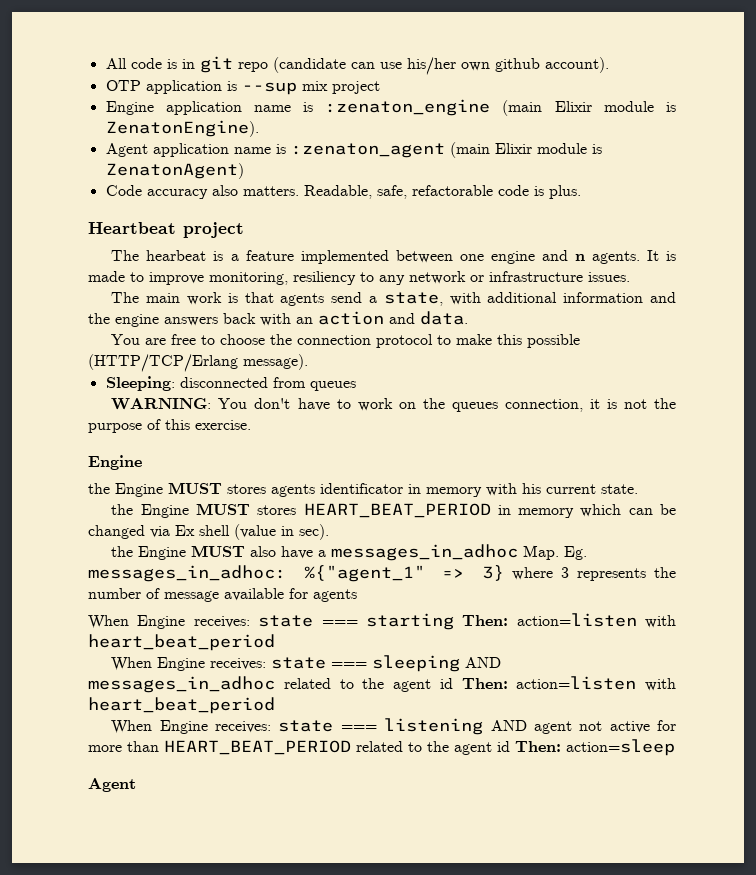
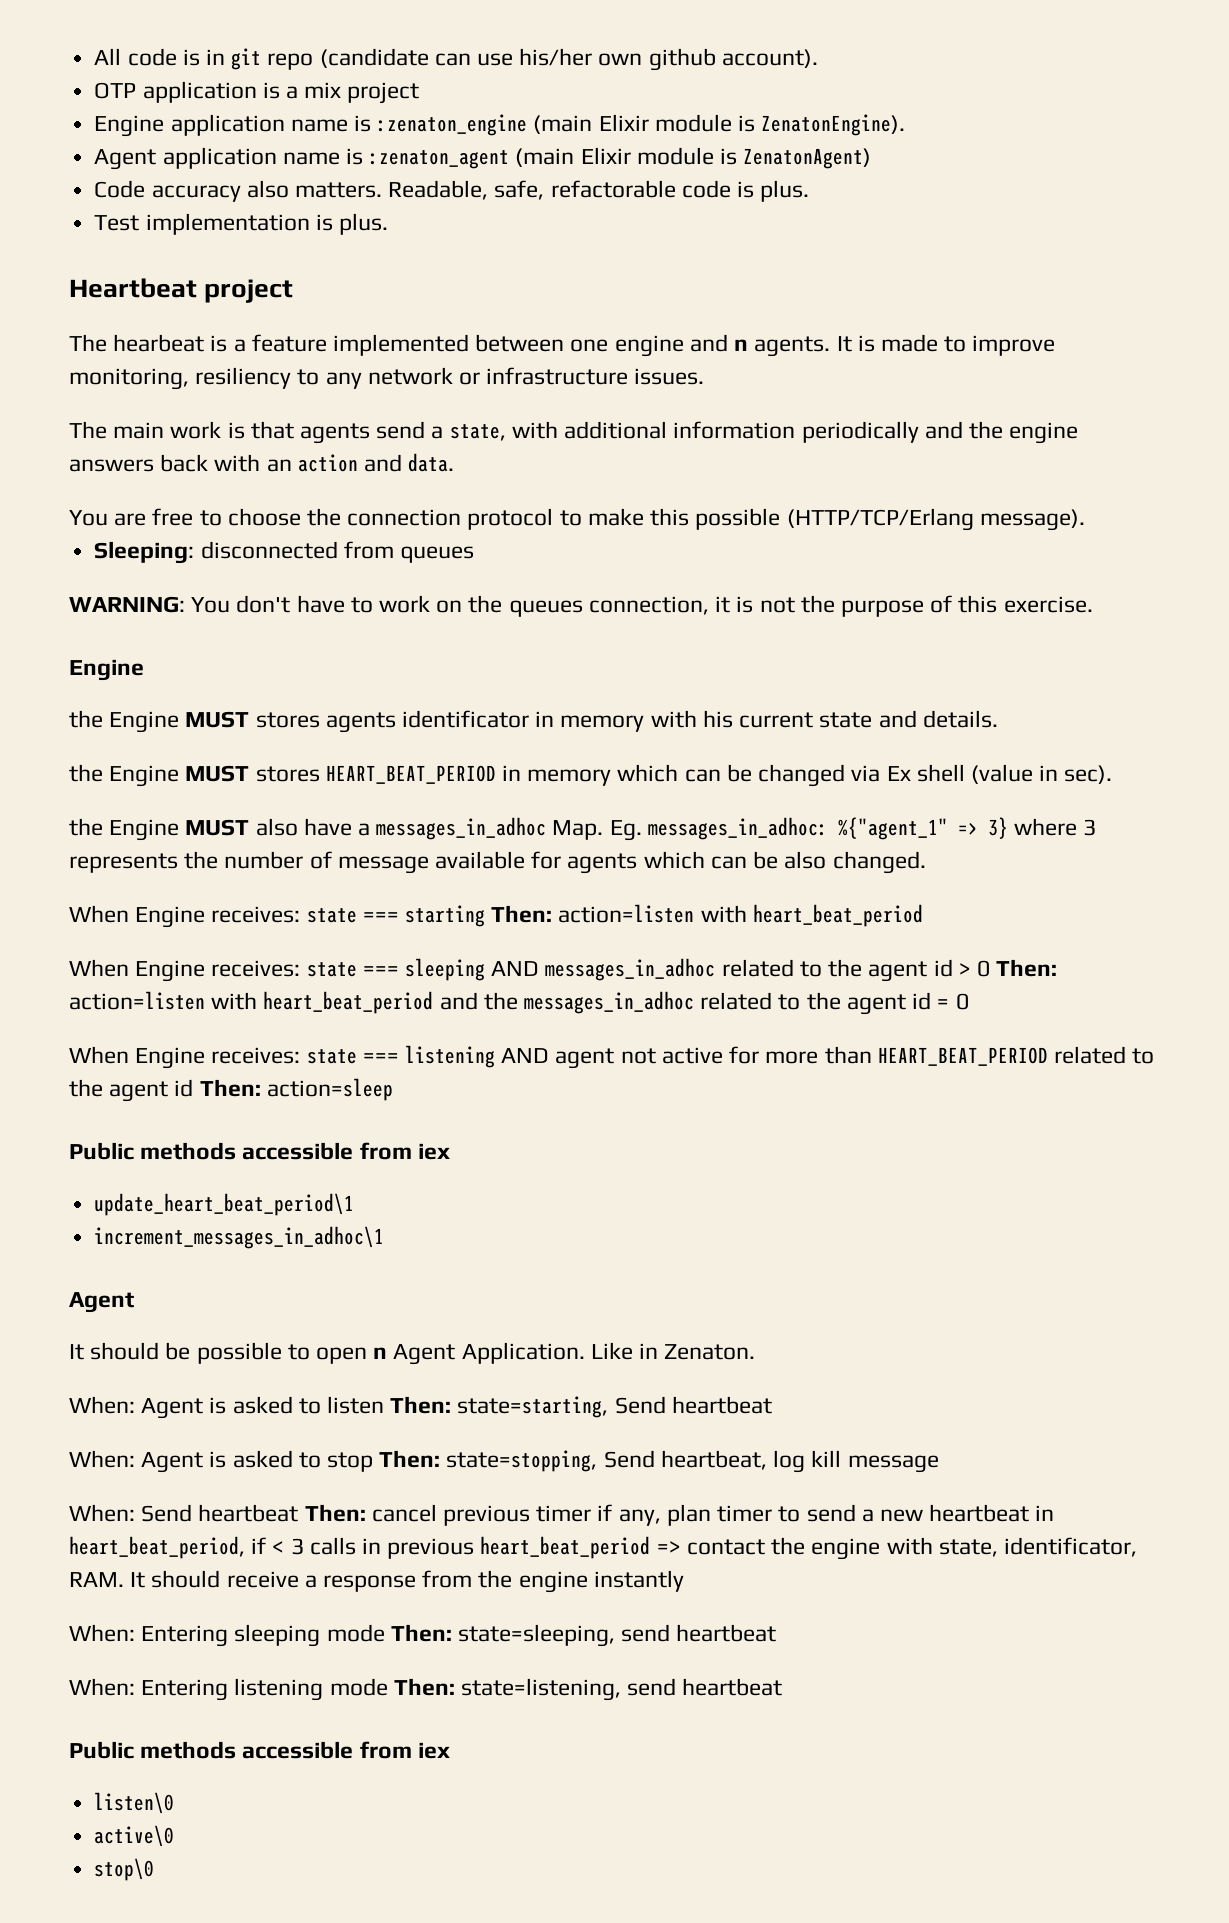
[241,82,297,95] --sup -> [285,86,298,99] a
(581, 192) none -> [94,213,388,235] // Test implementation is plus.
(644, 297) none -> [801,421,919,443] periodically
[601,484,638,494] state. -> [819,710,998,728] state and details.
(357, 595) none -> [643,851,926,874] which can be also changed.
[461,676,676,691] [88,697,275,714] Then: action=listen with heart_beat_period -> [958,959,1058,977] [69,991,969,1015] > 0 Then: action=listen with heart_beat_period and the messages_in_adhoc related to the agent id = 0
[88,778,136,792] Agent -> [69,1142,450,1160] [94,1193,355,1216] [94,1226,385,1249] [69,1292,134,1313] [69,1342,756,1365] [69,1396,772,1419] [69,1450,939,1473] [69,1504,1055,1526] [69,1536,1137,1560] [69,1570,684,1593] [69,1624,777,1647] [69,1678,783,1701] [69,1741,450,1759] [94,1792,175,1814] [94,1825,175,1847] [94,1858,155,1881] Public methods accessible from iex // update_heart_beat_period\1 // increment_messages_in_adhoc\1 // Agent // It should be possible to open n Agent Application. Like in Zenaton. // When: Agent is asked to listen Then: state=starting, Send heartbeat // When: Agent is asked to stop Then: state=stopping, Send heartbeat, log kill message // When: Send heartbeat Then: cancel previous timer if any, plan timer to send a new heartbeat in heart_beat_period, if < 3 calls in previous heart_beat_period => contact the engine with state, identificator, RAM. It should receive a response from the engine instantly // When: Entering sleeping mode Then: state=sleeping, send heartbeat // When: Entering listening mode Then: state=listening, send heartbeat // Public methods accessible from iex // listen\0 // active\0 // stop\0

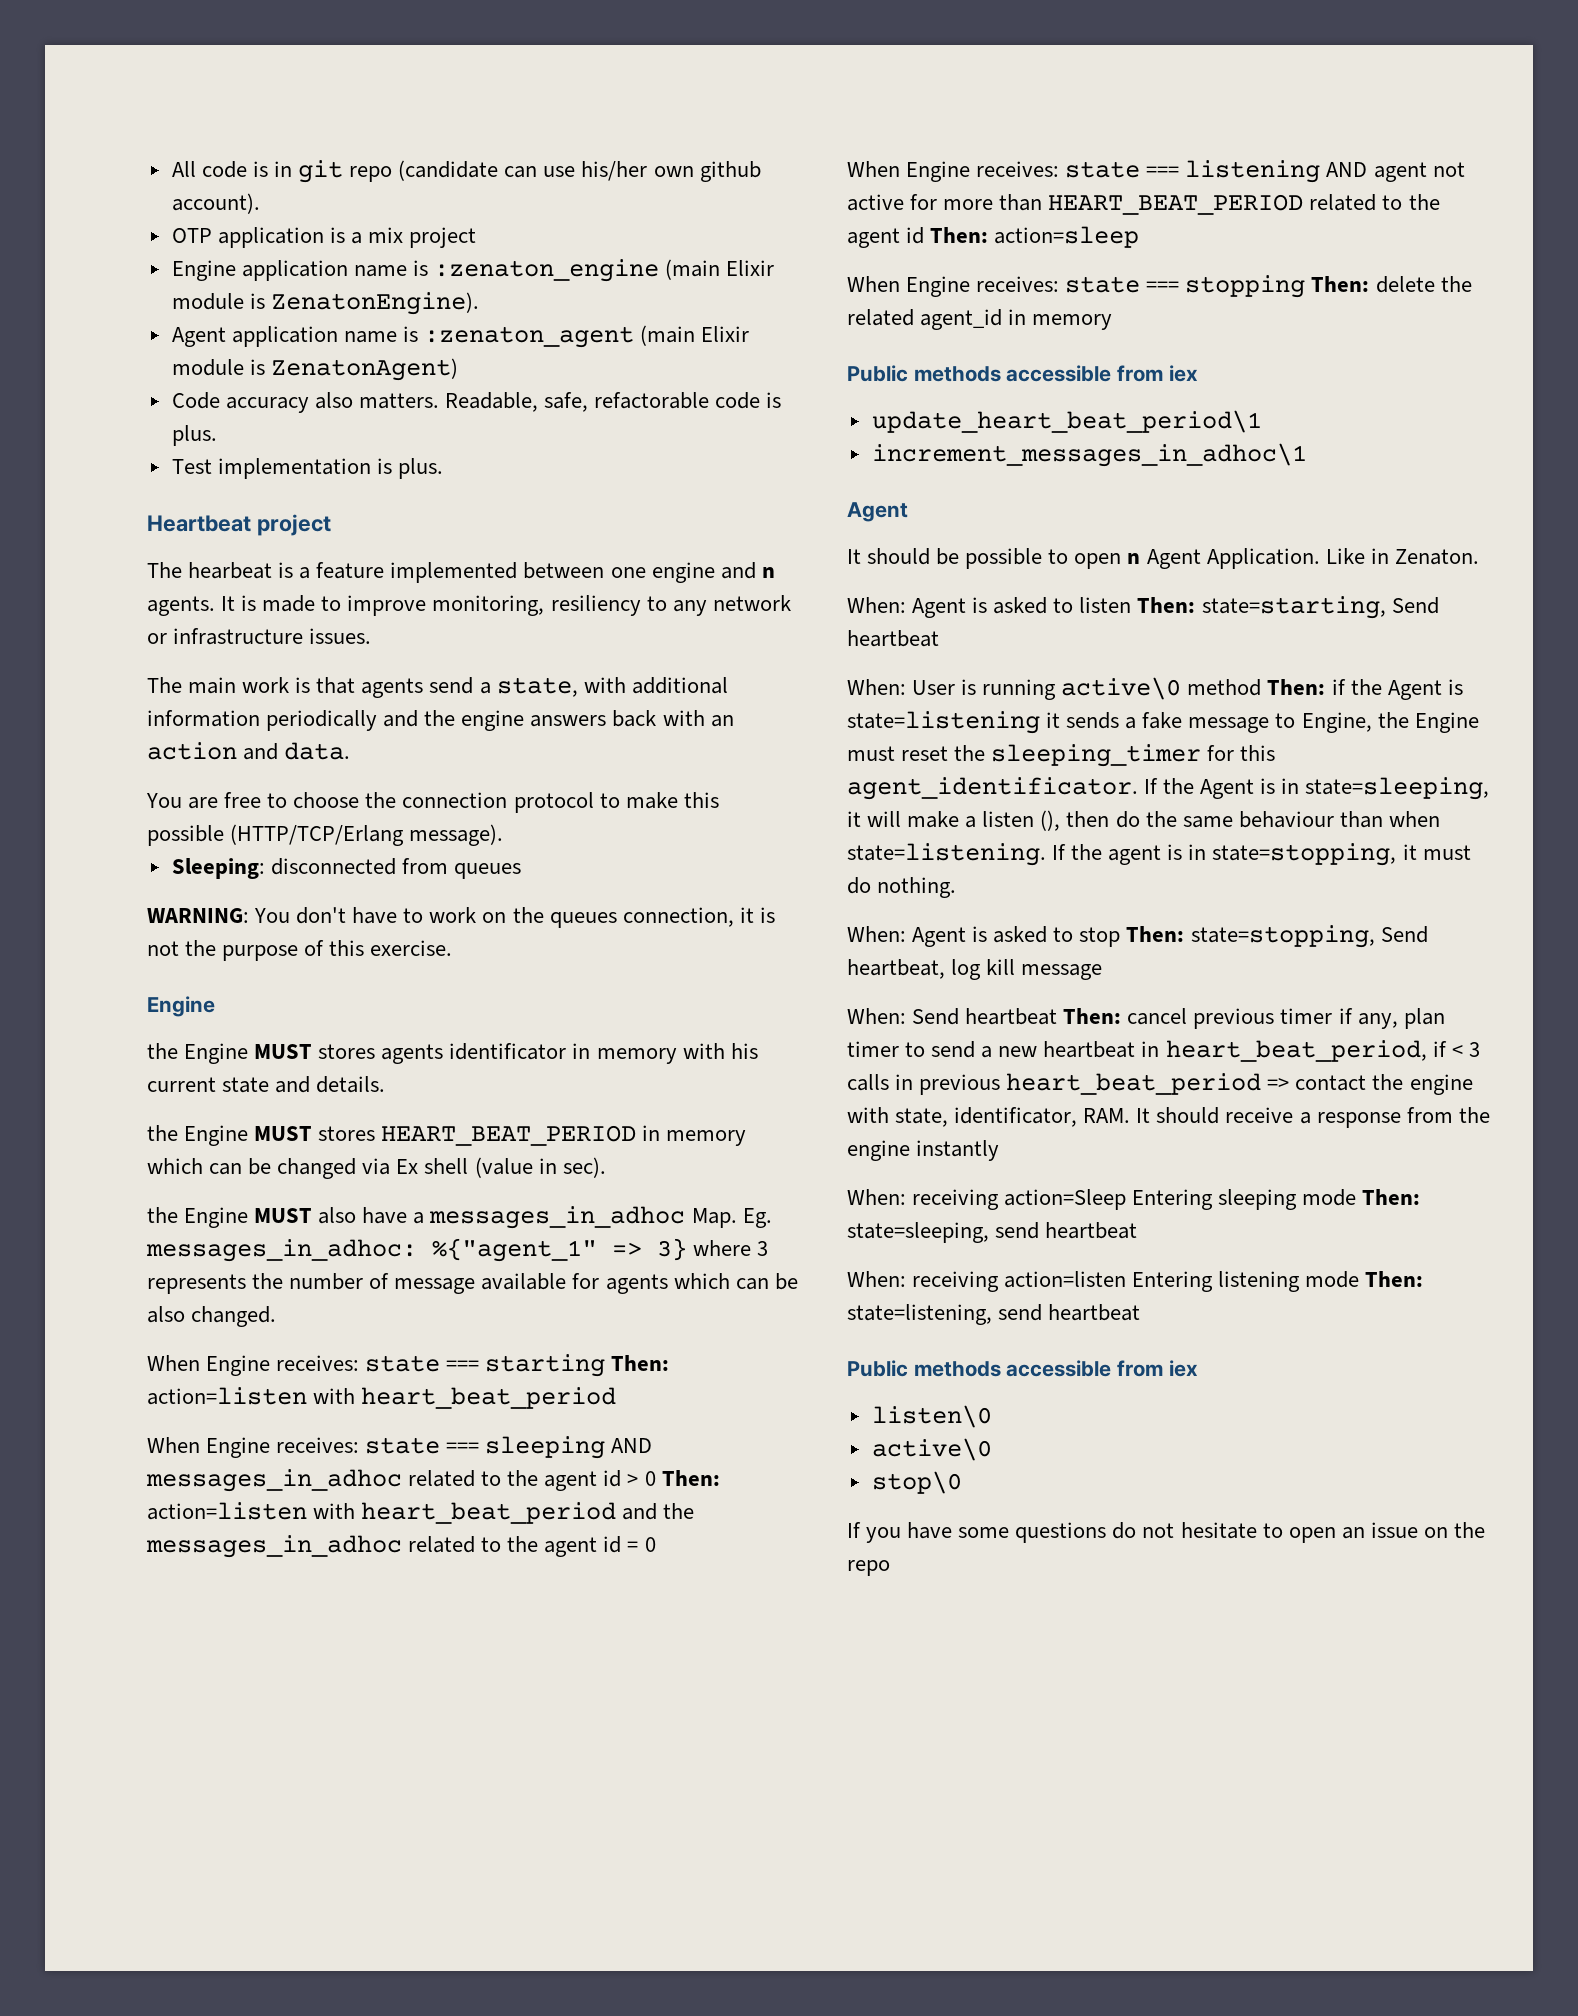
(393, 1089) none -> [847,275,1472,298] [847,309,1113,330] // When Engine receives: state === stopping Then: delete the related agent_id in memory
(772, 1405) none -> [847,677,1463,700] [847,711,1479,734] [847,744,1276,767] [847,777,1490,800] [847,810,1440,831] [847,843,1471,866] [847,877,957,898] // When: User is running active\0 method Then: if the Agent is state=listening it sends a fake message to Engine, the Engine must reset the sleeping_timer for this agent_identificator. If the Agent is in state=sleeping, it will make a listen (), then do the same behaviour than when state=listening. If the agent is in state=stopping, it must do nothing.
(135, 1633) none -> [912,1189,1127,1210] receiving action=Sleep
(135, 1687) none -> [912,1271,1127,1292] receiving action=listen
(155, 1869) none -> [847,1522,1485,1543] [847,1560,890,1576] // If you have some questions do not hesitate to open an issue on the repo

